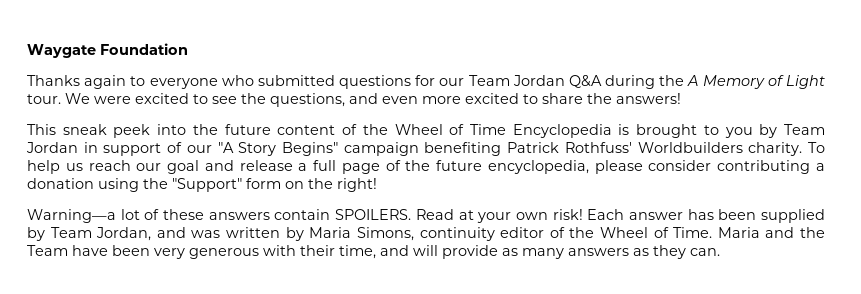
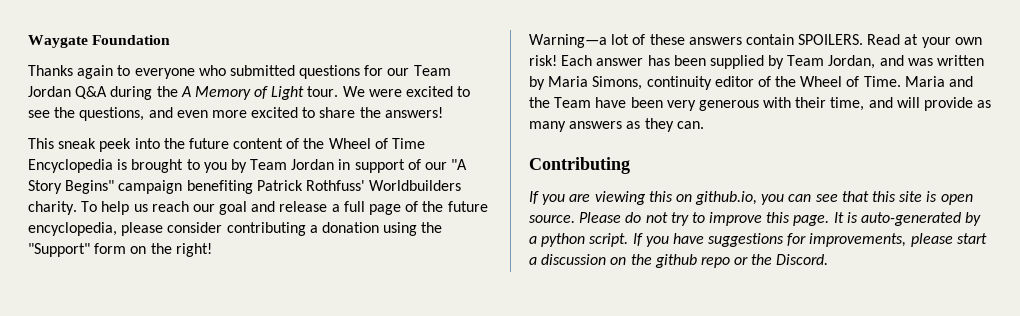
(720, 252) none -> [529,157,630,174] [529,191,973,205] [529,212,982,226] [529,233,987,247] [529,254,829,268] // Contributing // If you are viewing this on github.io, you can see that this site is open source. Please do not try to improve this page. It is auto-generated by a python script. If you have suggestions for improvements, please start a discussion on the github repo or the Discord.

